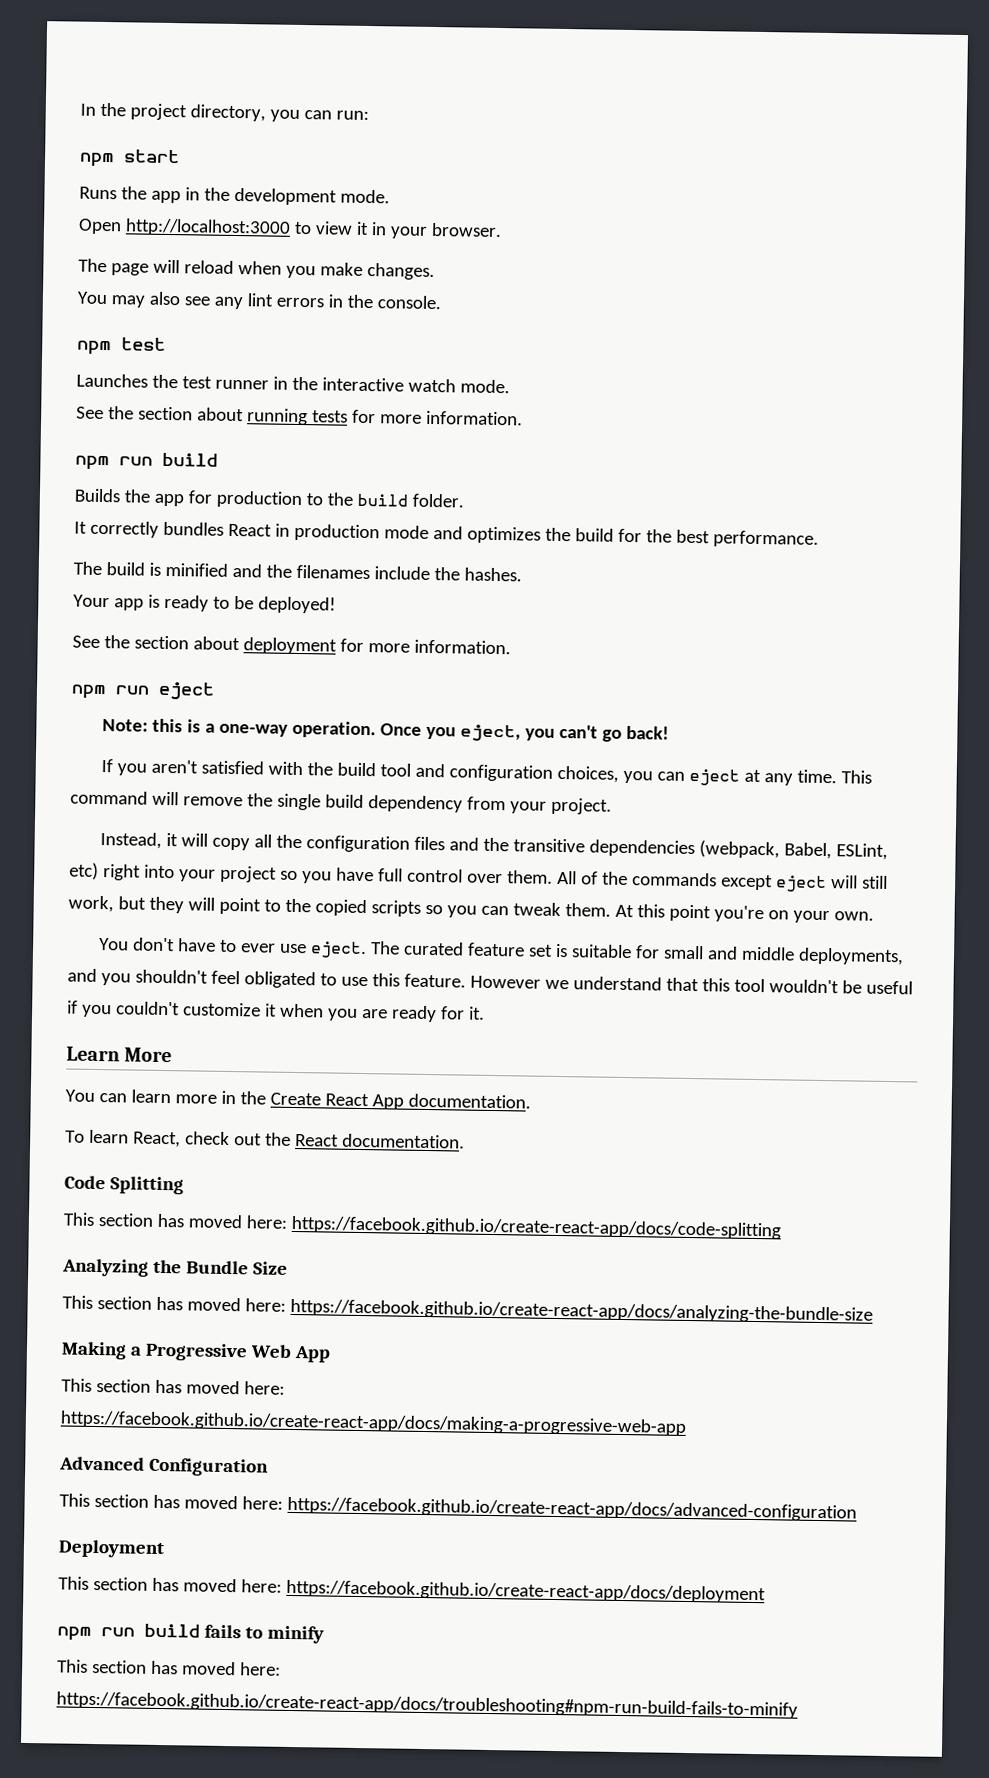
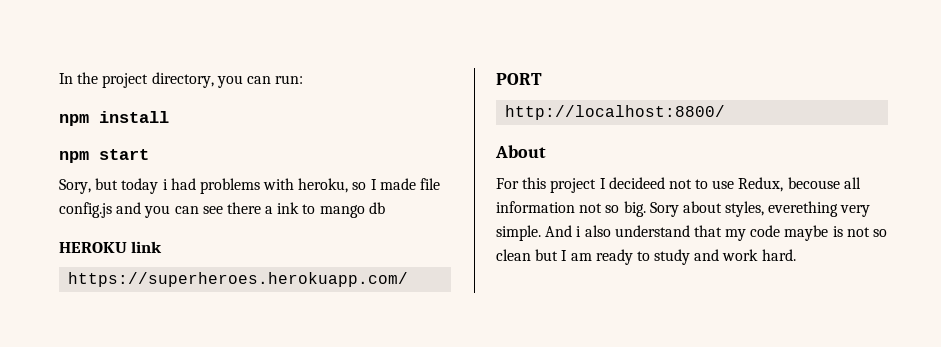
(369, 115) none -> [59,111,169,126] // npm install
[79,186,390,206] [78,218,502,239] [78,258,435,281] [77,291,441,310] [77,337,166,356] [76,373,510,394] [76,406,523,426] [75,452,218,471] [74,488,464,509] [74,520,819,548] [73,561,522,582] [73,594,336,614] [72,635,511,655] [71,681,215,700] [102,718,670,742] [101,759,873,786] [70,790,612,815] [100,832,889,860] [69,862,888,893] [68,895,874,924] [99,937,905,966] [67,968,913,995] [67,1000,485,1023] [66,1046,173,1063] [65,1089,531,1110] [65,1129,465,1149] [64,1175,184,1195] [63,1212,781,1240] [62,1258,288,1277] [62,1295,873,1324] [61,1341,331,1363] [61,1378,285,1395] [60,1410,686,1436] [59,1456,269,1477] [59,1493,857,1522] [58,1539,165,1559] [58,1576,766,1604] [57,1623,324,1644] [57,1659,281,1676] [56,1691,798,1719] Runs the app in the development mode. // Open http://localhost:3000 to view it in your browser. // The page will reload when you make changes. // You may also see any lint errors in the console. // npm test // Launches the test runner in the interactive watch mode. // See the section about running tests for more information. // npm run build // Builds the app for production to the build folder. // It correctly bundles React in production mode and optimizes the build for the best performance. // The build is minified and the filenames include the hashes. // Your app is ready to be deployed! // See the section about deployment for more information. // npm run eject // Note: this is a one-way operation. Once you eject, you can't go back! // If you aren't satisfied with the build tool and configuration choices, you can eject at any time. This command will remove the single build dependency from your project. // Instead, it will copy all the configuration files and the transitive dependencies (webpack, Babel, ESLint, etc) right into your project so you have full control over them. All of the commands except eject will still work, but they will point to the copied scripts so you can tweak them. At this point you're on your own. // You don't have to ever use eject. The curated feature set is suitable for small and middle deployments, and you shouldn't feel obligated to use this feature. However we understand that this tool wouldn't be useful if you couldn't customize it when you are ready for it. // Learn More // You can learn more in the Create React App documentation. // To learn React, check out the React documentation. // Code Splitting // This section has moved here: https://facebook.github.io/create-react-app/docs/code-splitting // Analyzing the Bundle Size // This section has moved here: https://facebook.github.io/create-react-app/docs/analyzing-the-bundle-size // Making a Progressive Web App // This section has moved here: https://facebook.github.io/create-react-app/docs/making-a-progressive-web-app // Advanced Configuration // This section has moved here: https://facebook.github.io/create-react-app/docs/advanced-configuration // Deployment // This section has moved here: https://facebook.github.io/create-react-app/docs/deployment // npm run build fails to minify // This section has moved here: https://facebook.github.io/create-react-app/docs/troubleshooting#npm-run-build-fails-to-minify -> [59,178,441,194] [59,202,385,218] [59,241,163,253] [68,272,409,287] [496,73,542,85] [505,105,726,120] [495,145,546,158] [496,177,861,193] [496,201,871,217] [496,225,888,241] [496,249,796,265] Sory, but today i had problems with heroku, so I made file config.js and you can see there a ink to mango db // HEROKU link // https://superheroes.herokuapp.com/ // PORT // http://localhost:8800/ // About // For this project I decideed not to use Redux, becouse all information not so big. Sory about styles, everething very simple. And i also understand that my code maybe is not so clean but I am ready to study and work hard.

